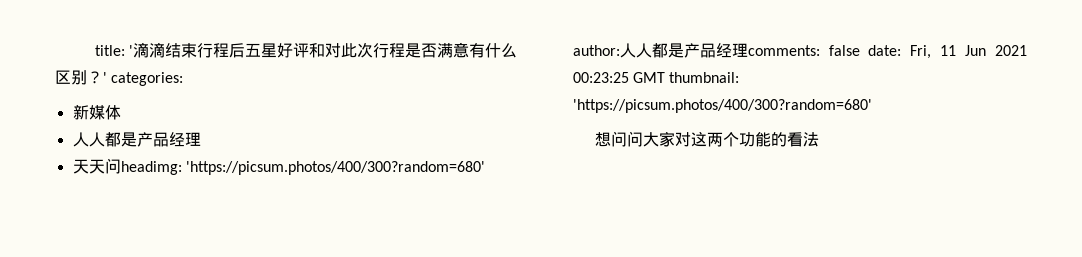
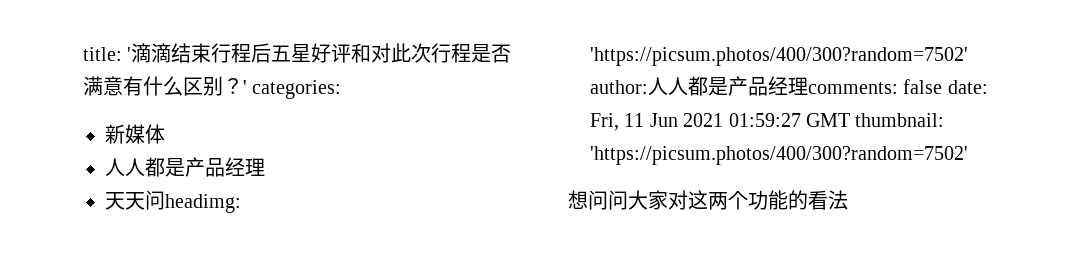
[185,161,485,175] 'https://picsum.photos/400/300?random=680' -> [590,47,968,66] 'https://picsum.photos/400/300?random=7502'
[572,72,629,83] 00:23:25 -> [728,113,801,127] 01:59:27
[572,99,872,113] 'https://picsum.photos/400/300?random=680' -> [590,146,968,165] 'https://picsum.photos/400/300?random=7502'

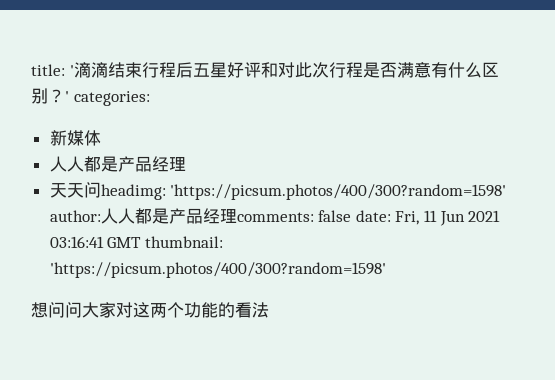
[590,47,968,66] 'https://picsum.photos/400/300?random=7502' -> [170,184,507,200] 'https://picsum.photos/400/300?random=1598'
[728,113,801,127] 01:59:27 -> [49,236,104,248] 03:16:41
[590,146,968,165] 'https://picsum.photos/400/300?random=7502' -> [49,262,386,278] 'https://picsum.photos/400/300?random=1598'

